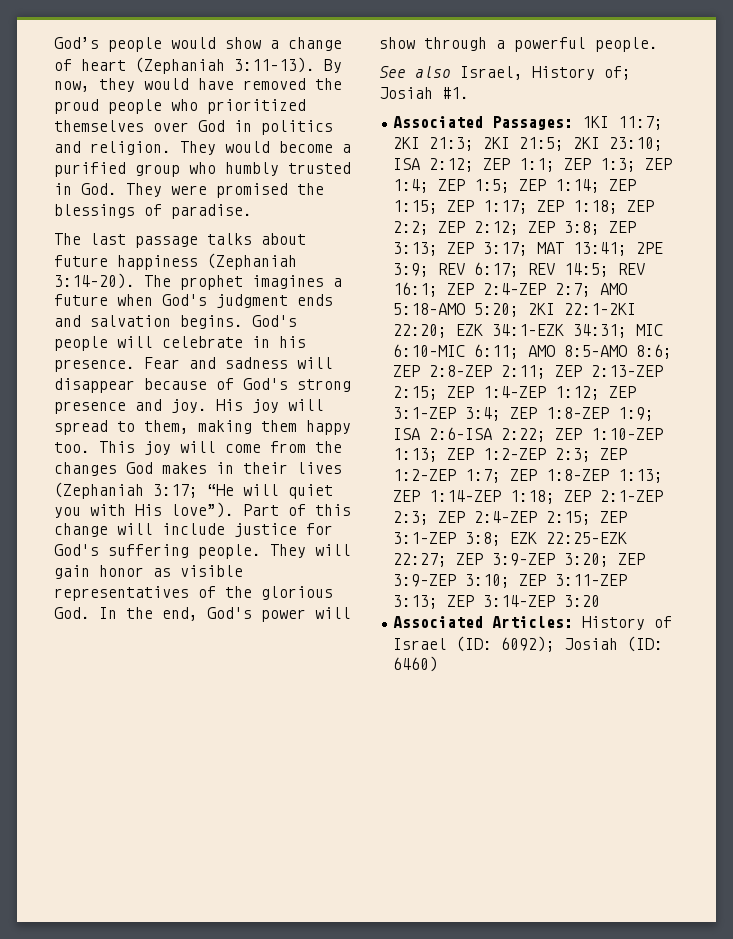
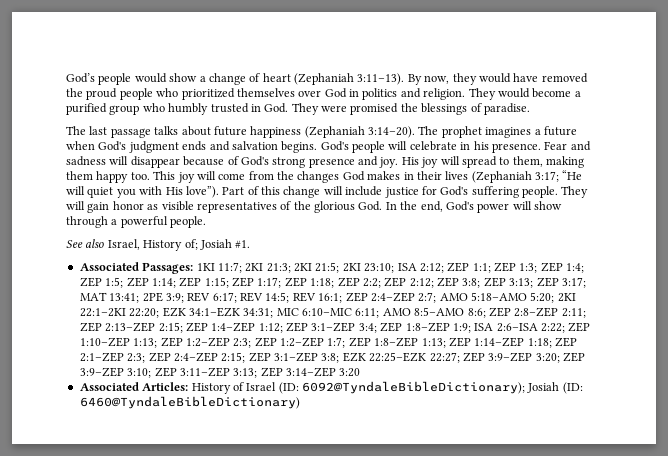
[501,636,556,652] 6092); -> [302,381,525,394] 6092@TyndaleBibleDictionary);
[393,656,439,672] 6460) -> [79,396,300,409] 6460@TyndaleBibleDictionary)

